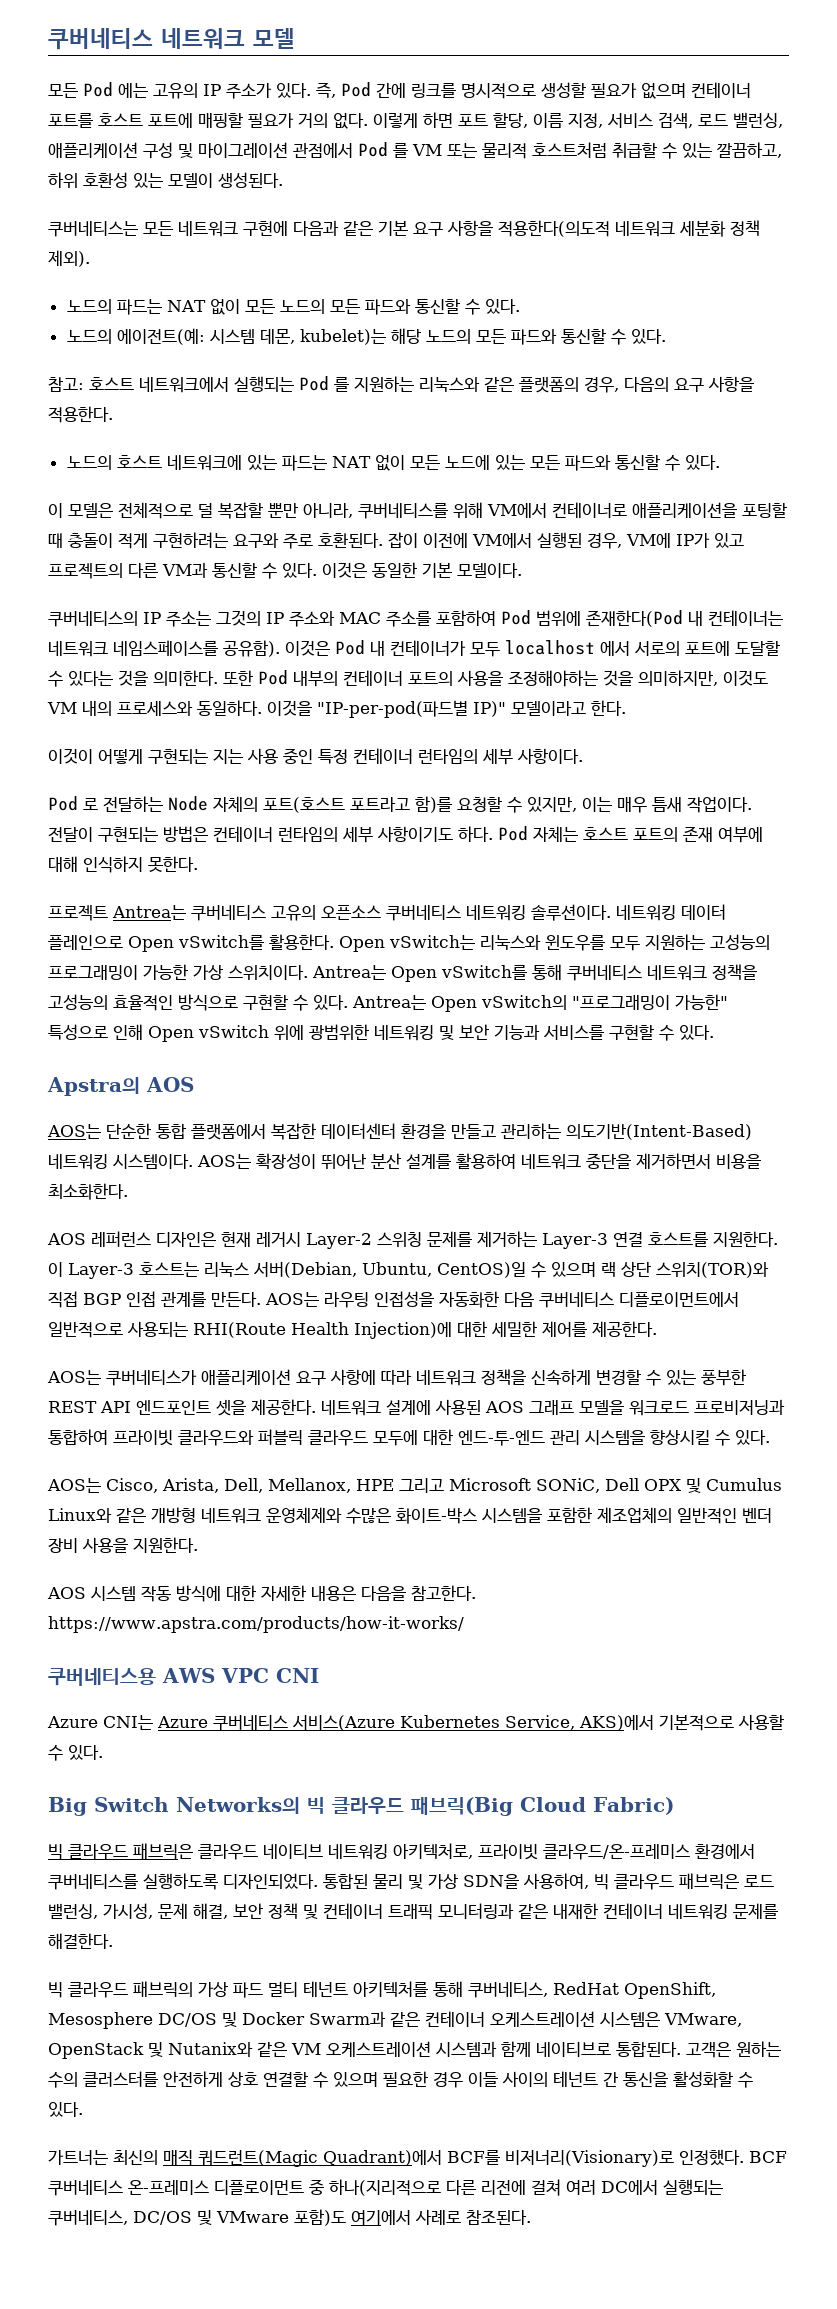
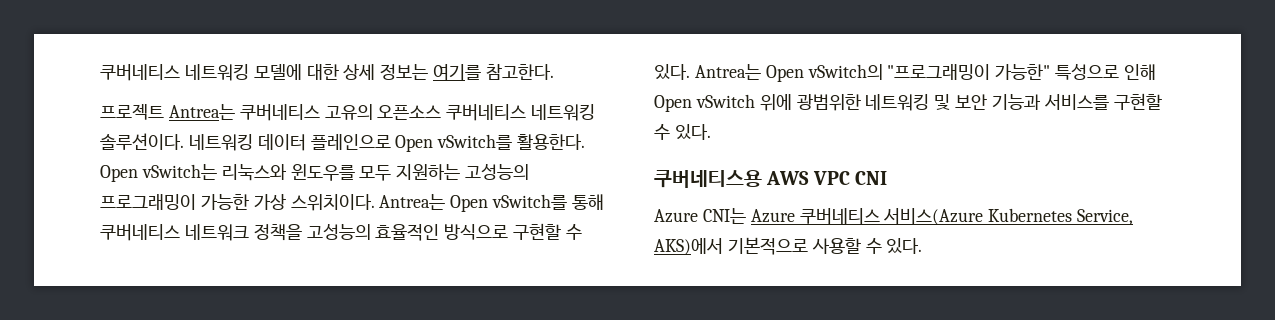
[48,28,295,50] [48,82,751,99] [48,112,783,129] [48,142,782,159] [48,172,283,189] [48,220,760,237] [48,250,90,267] [66,298,520,315] [66,328,666,345] [48,376,754,393] [48,406,113,423] [66,454,720,471] [48,502,787,519] [48,532,744,549] [48,562,522,579] [48,610,783,627] [48,640,780,657] [48,670,768,687] [47,700,626,718] [48,748,583,765] [48,796,752,813] [48,826,763,843] [48,856,198,873] 쿠버네티스 네트워크 모델 // 모든 Pod 에는 고유의 IP 주소가 있다. 즉, Pod 간에 링크를 명시적으로 생성할 필요가 없으며 컨테이너 포트를 호스트 포트에 매핑할 필요가 거의 없다. 이렇게 하면 포트 할당, 이름 지정, 서비스 검색, 로드 밸런싱, 애플리케이션 구성 및 마이그레이션 관점에서 Pod 를 VM 또는 물리적 호스트처럼 취급할 수 있는 깔끔하고, 하위 호환성 있는 모델이 생성된다. // 쿠버네티스는 모든 네트워크 구현에 다음과 같은 기본 요구 사항을 적용한다(의도적 네트워크 세분화 정책 제외). // 노드의 파드는 NAT 없이 모든 노드의 모든 파드와 통신할 수 있다. // 노드의 에이전트(예: 시스템 데몬, kubelet)는 해당 노드의 모든 파드와 통신할 수 있다. // 참고: 호스트 네트워크에서 실행되는 Pod 를 지원하는 리눅스와 같은 플랫폼의 경우, 다음의 요구 사항을 적용한다. // 노드의 호스트 네트워크에 있는 파드는 NAT 없이 모든 노드에 있는 모든 파드와 통신할 수 있다. // 이 모델은 전체적으로 덜 복잡할 뿐만 아니라, 쿠버네티스를 위해 VM에서 컨테이너로 애플리케이션을 포팅할 때 충돌이 적게 구현하려는 요구와 주로 호환된다. 잡이 이전에 VM에서 실행된 경우, VM에 IP가 있고 프로젝트의 다른 VM과 통신할 수 있다. 이것은 동일한 기본 모델이다. // 쿠버네티스의 IP 주소는 그것의 IP 주소와 MAC 주소를 포함하여 Pod 범위에 존재한다(Pod 내 컨테이너는 네트워크 네임스페이스를 공유함). 이것은 Pod 내 컨테이너가 모두 localhost 에서 서로의 포트에 도달할 수 있다는 것을 의미한다. 또한 Pod 내부의 컨테이너 포트의 사용을 조정해야하는 것을 의미하지만, 이것도 VM 내의 프로세스와 동일하다. 이것을 "IP-per-pod(파드별 IP)" 모델이라고 한다. // 이것이 어떻게 구현되는 지는 사용 중인 특정 컨테이너 런타임의 세부 사항이다. // Pod 로 전달하는 Node 자체의 포트(호스트 포트라고 함)를 요청할 수 있지만, 이는 매우 틈새 작업이다. 전달이 구현되는 방법은 컨테이너 런타임의 세부 사항이기도 하다. Pod 자체는 호스트 포트의 존재 여부에 대해 인식하지 못한다. -> [100,64,555,81] 쿠버네티스 네트워킹 모델에 대한 상세 정보는 여기를 참고한다.
[47,1077,194,1096] [47,1123,752,1140] [48,1153,761,1170] [48,1183,128,1200] [47,1231,778,1249] [48,1262,769,1279] [48,1291,739,1308] [48,1321,657,1339] [47,1369,746,1386] [48,1399,785,1416] [48,1429,770,1446] [47,1478,782,1493] [48,1507,772,1524] [48,1537,198,1553] [47,1585,476,1602] [48,1616,464,1633] // Apstra의 AOS // AOS는 단순한 통합 플랫폼에서 복잡한 데이터센터 환경을 만들고 관리하는 의도기반(Intent-Based) 네트워킹 시스템이다. AOS는 확장성이 뛰어난 분산 설계를 활용하여 네트워크 중단을 제거하면서 비용을 최소화한다. // AOS 레퍼런스 디자인은 현재 레거시 Layer-2 스위칭 문제를 제거하는 Layer-3 연결 호스트를 지원한다. 이 Layer-3 호스트는 리눅스 서버(Debian, Ubuntu, CentOS)일 수 있으며 랙 상단 스위치(TOR)와 직접 BGP 인접 관계를 만든다. AOS는 라우팅 인접성을 자동화한 다음 쿠버네티스 디플로이먼트에서 일반적으로 사용되는 RHI(Route Health Injection)에 대한 세밀한 제어를 제공한다. // AOS는 쿠버네티스가 애플리케이션 요구 사항에 따라 네트워크 정책을 신속하게 변경할 수 있는 풍부한 REST API 엔드포인트 셋을 제공한다. 네트워크 설계에 사용된 AOS 그래프 모델을 워크로드 프로비저닝과 통합하여 프라이빗 클라우드와 퍼블릭 클라우드 모두에 대한 엔드-투-엔드 관리 시스템을 향상시킬 수 있다. // AOS는 Cisco, Arista, Dell, Mellanox, HPE 그리고 Microsoft SONiC, Dell OPX 및 Cumulus Linux와 같은 개방형 네트워크 운영체제와 수많은 화이트-박스 시스템을 포함한 제조업체의 일반적인 벤더 장비 사용을 지원한다. // AOS 시스템 작동 방식에 대한 자세한 내용은 다음을 참고한다. https://www.apstra.com/products/how-it-works/ -> (711, 132) none
[48,1797,674,1816] [48,1843,755,1860] [48,1873,774,1890] [48,1903,778,1920] [48,1933,113,1949] [48,1981,716,1999] [48,2011,742,2029] [48,2041,781,2059] [48,2071,753,2088] [48,2102,83,2117] [48,2149,787,2167] [48,2179,723,2196] [48,2209,531,2226] // Big Switch Networks의 빅 클라우드 패브릭(Big Cloud Fabric) // 빅 클라우드 패브릭은 클라우드 네이티브 네트워킹 아키텍처로, 프라이빗 클라우드/온-프레미스 환경에서 쿠버네티스를 실행하도록 디자인되었다. 통합된 물리 및 가상 SDN을 사용하여, 빅 클라우드 패브릭은 로드 밸런싱, 가시성, 문제 해결, 보안 정책 및 컨테이너 트래픽 모니터링과 같은 내재한 컨테이너 네트워킹 문제를 해결한다. // 빅 클라우드 패브릭의 가상 파드 멀티 테넌트 아키텍처를 통해 쿠버네티스, RedHat OpenShift, Mesosphere DC/OS 및 Docker Swarm과 같은 컨테이너 오케스트레이션 시스템은 VMware, OpenStack 및 Nutanix와 같은 VM 오케스트레이션 시스템과 함께 네이티브로 통합된다. 고객은 원하는 수의 클러스터를 안전하게 상호 연결할 수 있으며 필요한 경우 이들 사이의 테넌트 간 통신을 활성화할 수 있다. // 가트너는 최신의 매직 쿼드런트(Magic Quadrant)에서 BCF를 비저너리(Visionary)로 인정했다. BCF 쿠버네티스 온-프레미스 디플로이먼트 중 하나(지리적으로 다른 리전에 걸쳐 여러 DC에서 실행되는 쿠버네티스, DC/OS 및 VMware 포함)도 여기에서 사례로 참조된다. -> (923, 246) none

